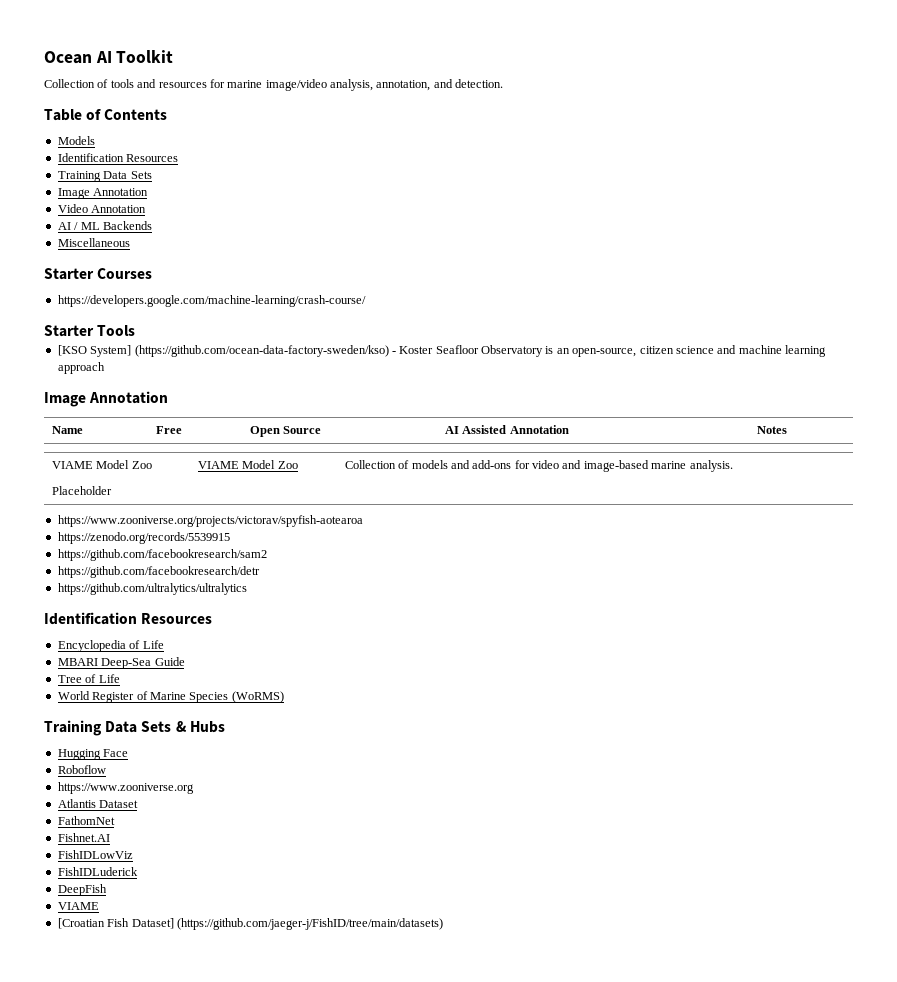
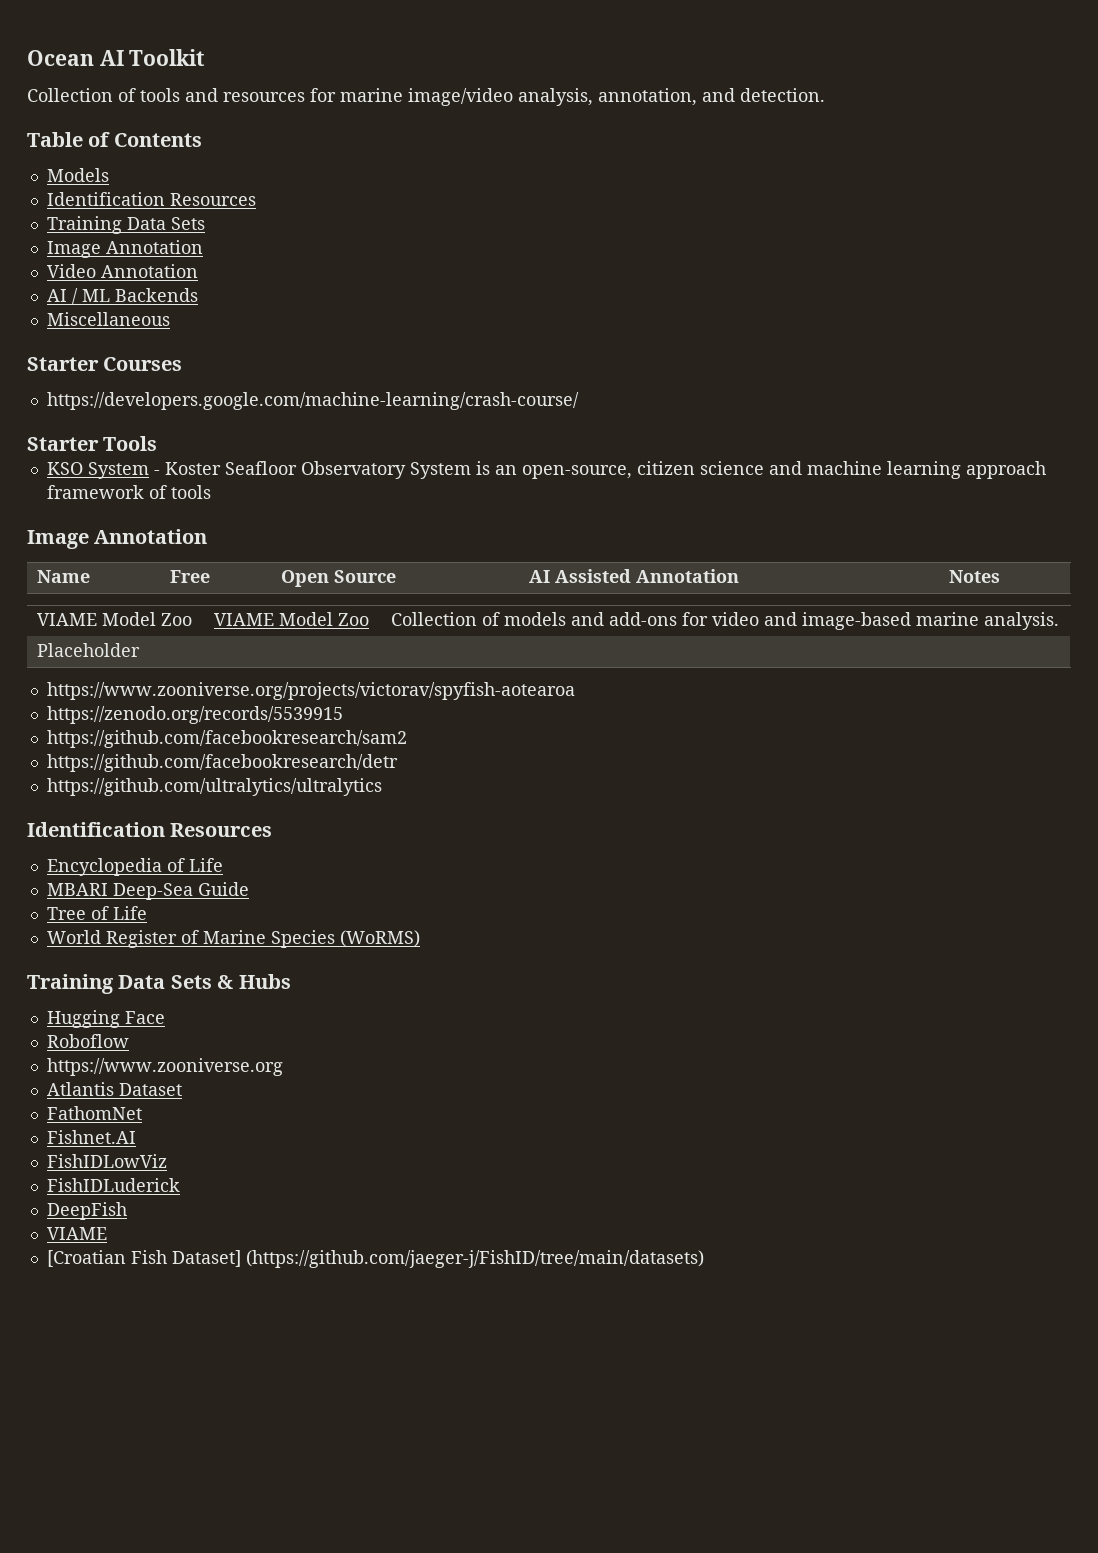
[57,345,389,357] [KSO System] (https://github.com/ocean-data-factory-sweden/kso) -> [46,462,149,479] KSO System
(543, 351) none -> [409,462,471,479] System
(105, 368) none -> [46,485,211,499] framework of tools

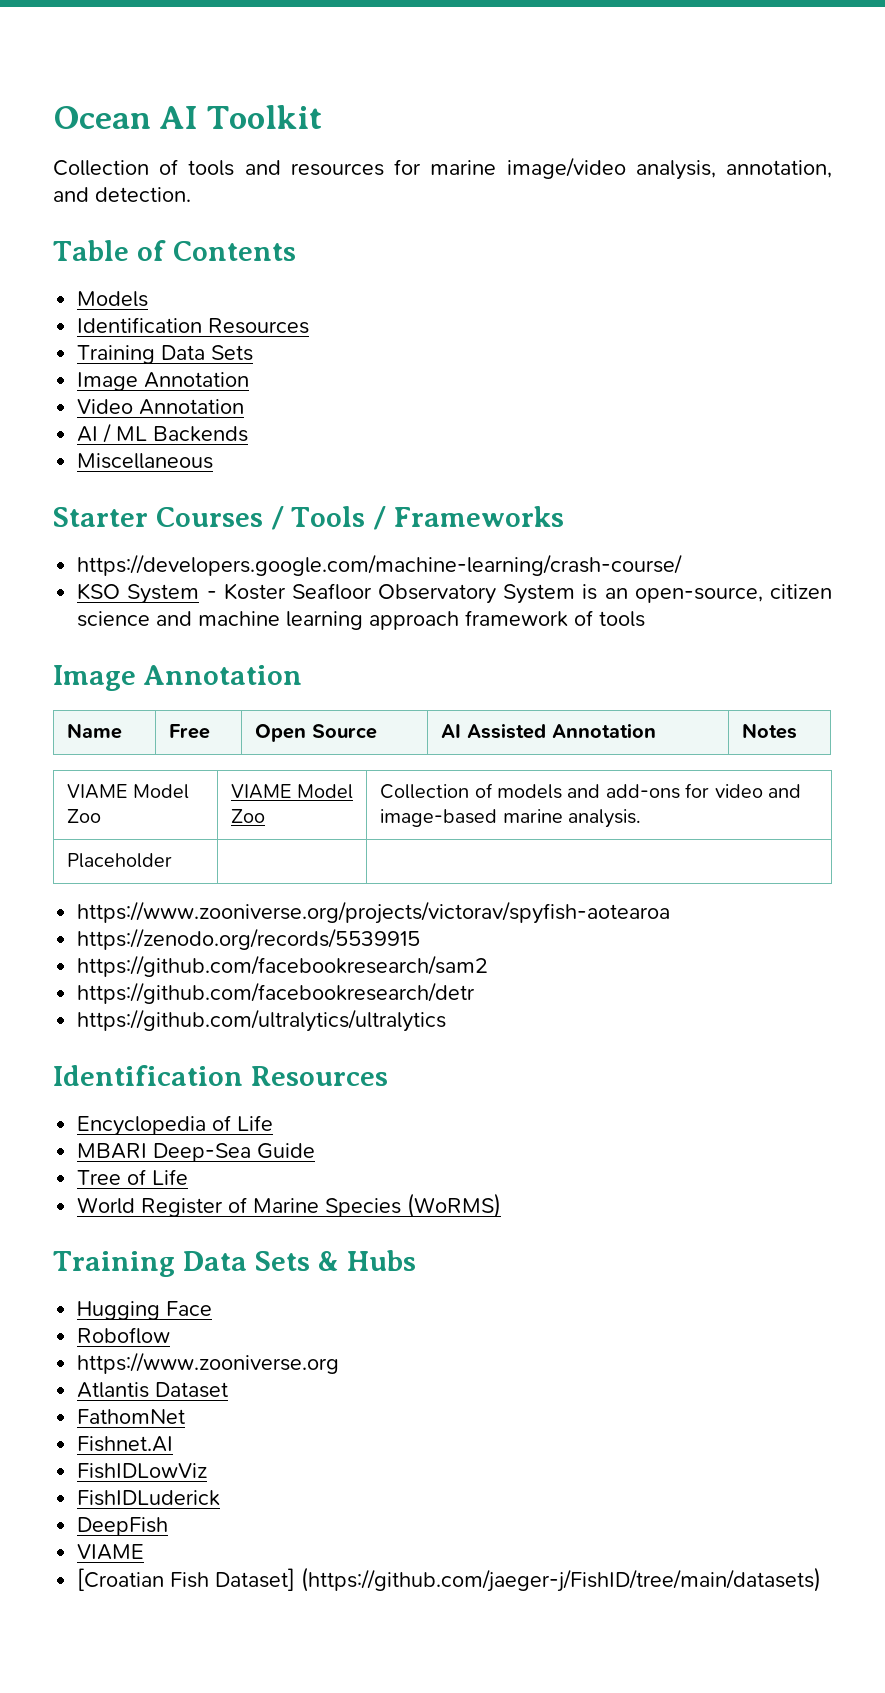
(183, 364) none -> [270,506,565,530] / Tools / Frameworks
[27,436,158,451] // Starter Tools -> (683, 565) none

